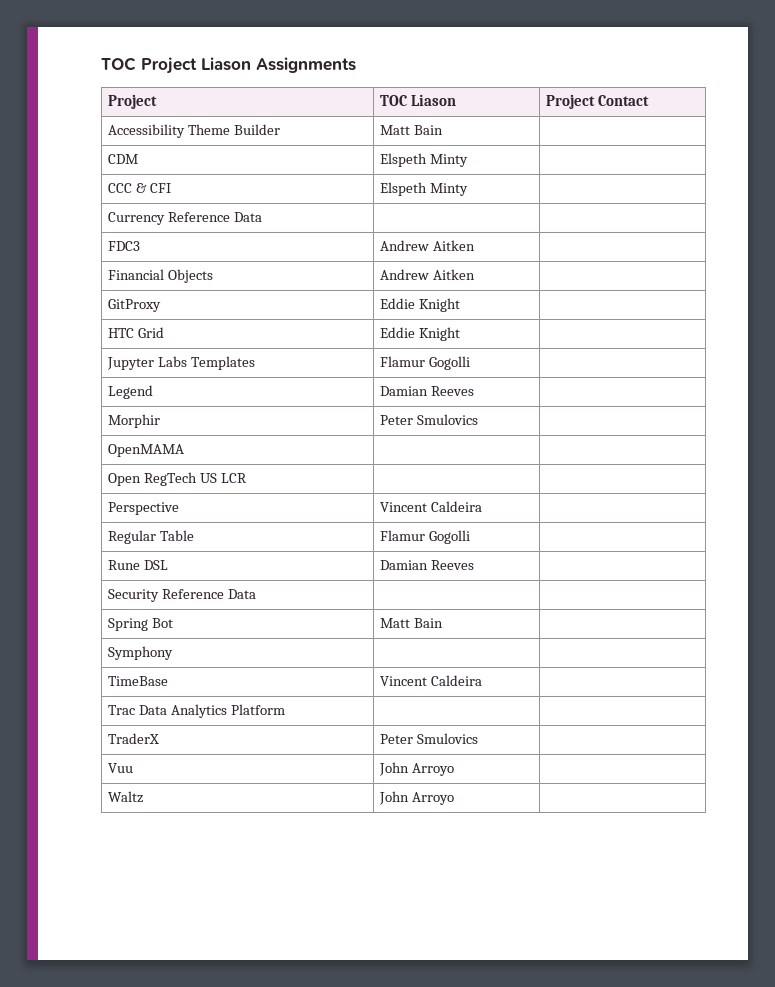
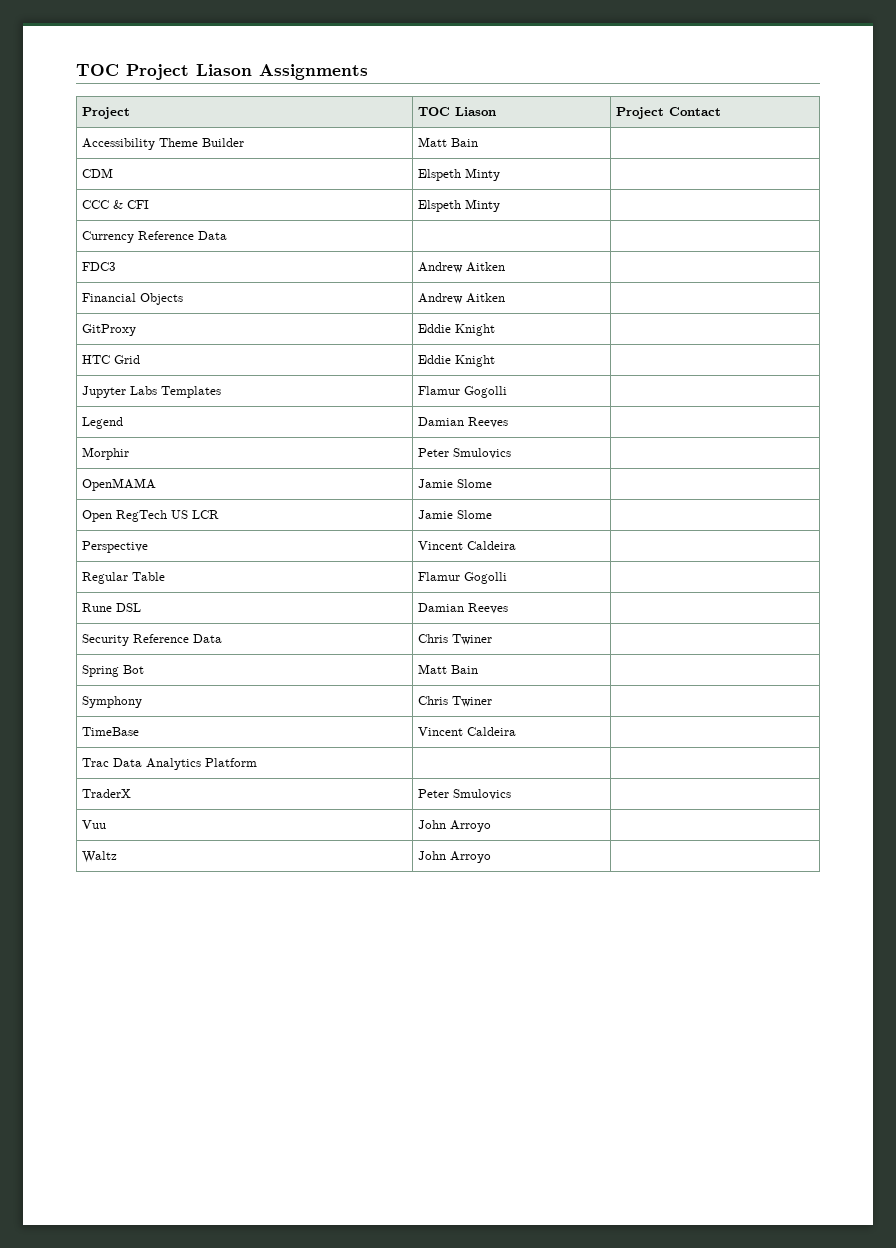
(185, 450) none -> [418,479,493,488] Jamie Slome
(248, 478) none -> [418,510,493,519] Jamie Slome
(257, 594) none -> [418,634,493,645] Chris Twiner
(174, 653) none -> [418,696,493,707] Chris Twiner

